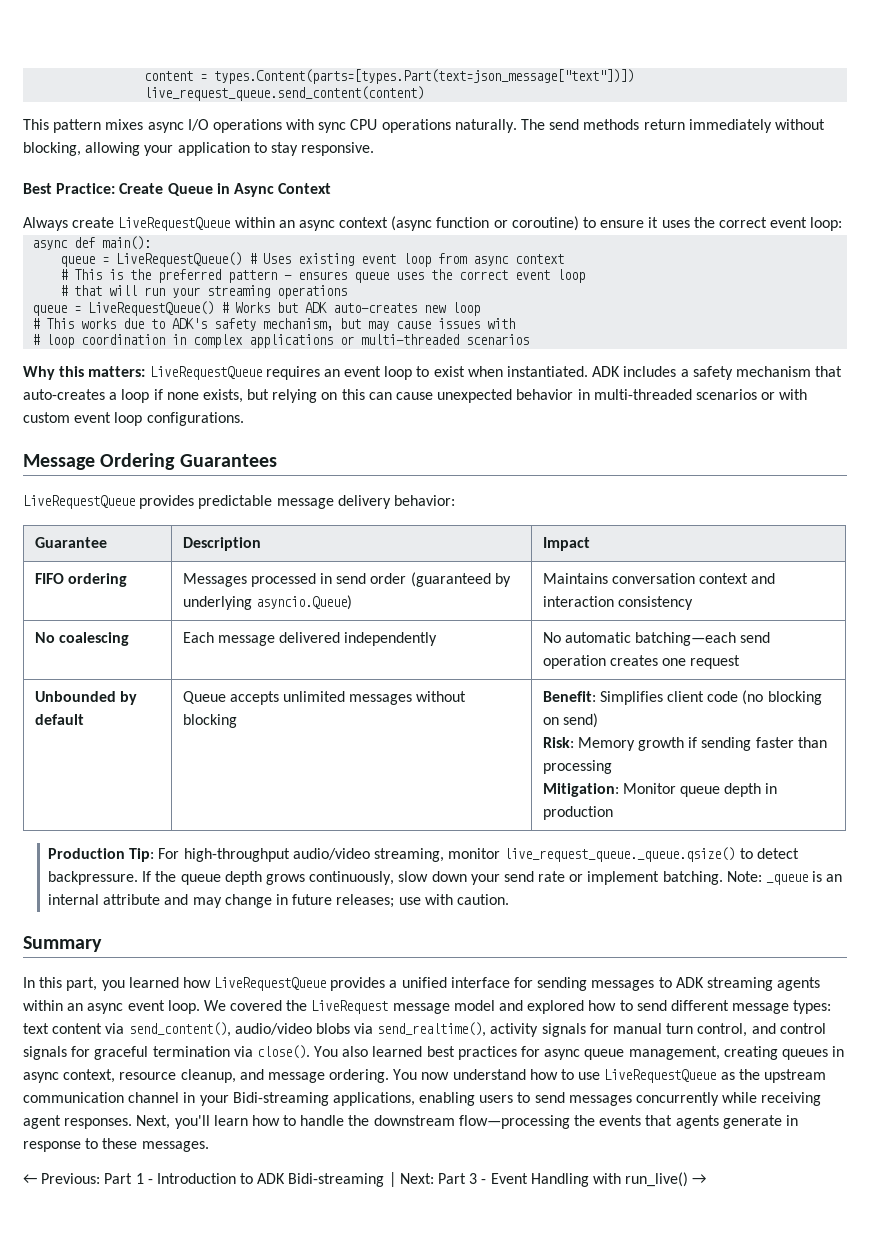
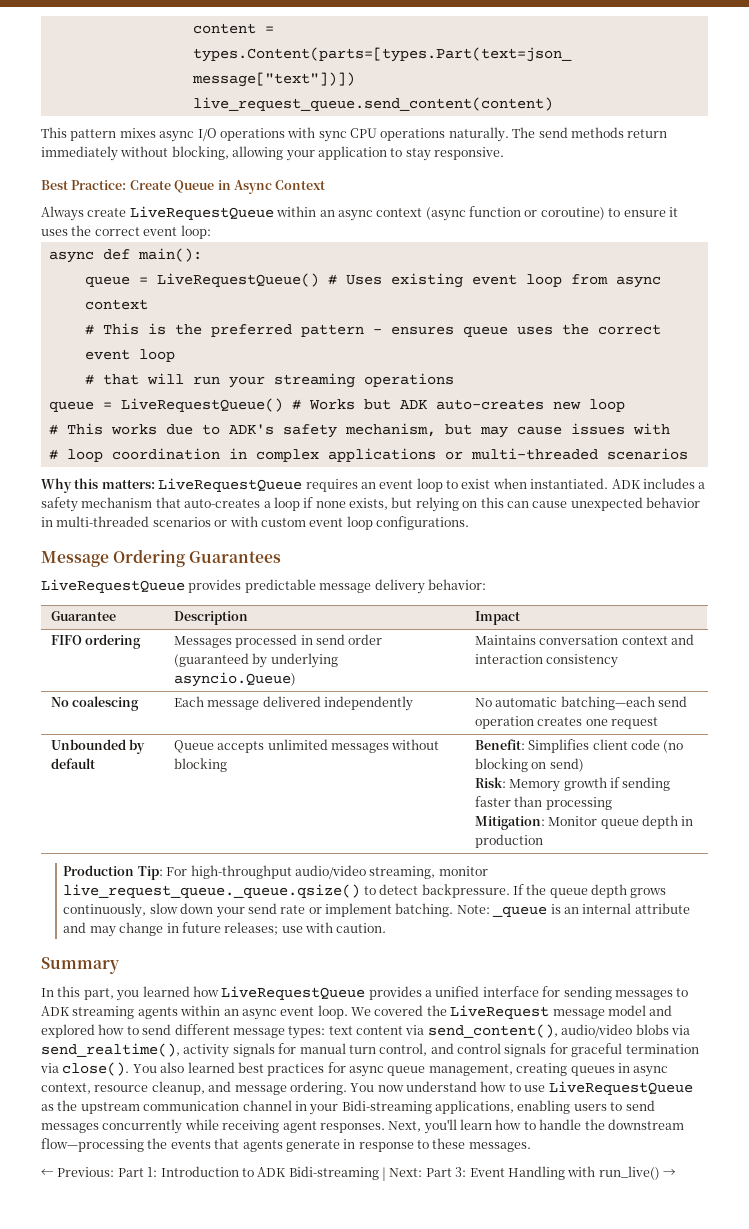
[135,1173,153,1184] 1 - -> [147,1167,158,1177] 1:
[469,1173,487,1184] 3 - -> [455,1167,467,1177] 3:

